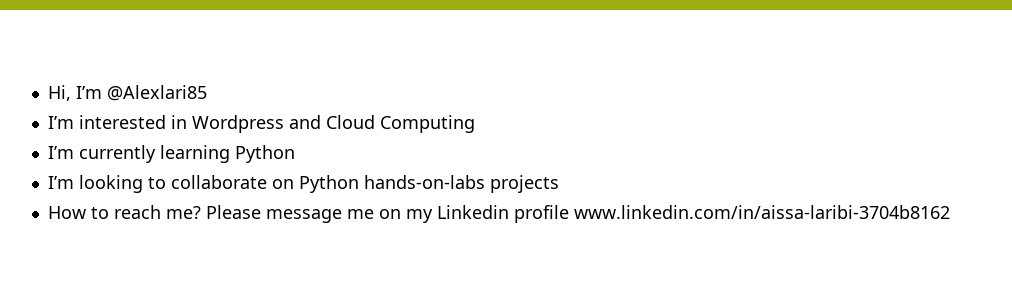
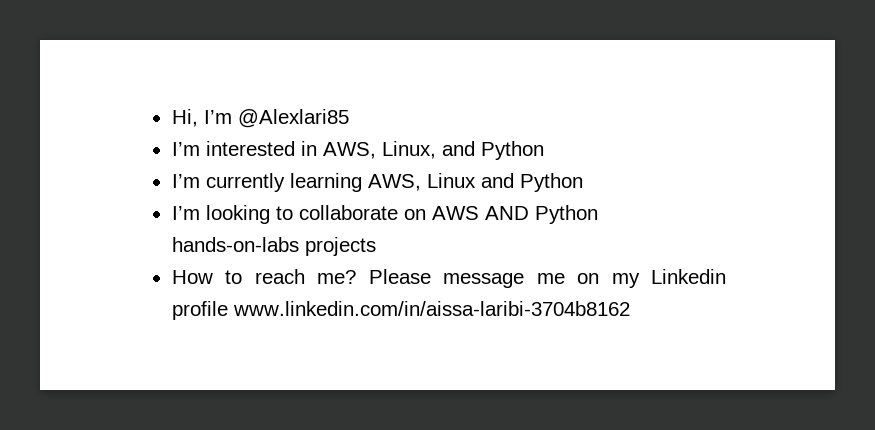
[191,115,475,133] Wordpress and Cloud Computing -> [322,141,544,160] AWS, Linux, and Python
(230, 154) none -> [367,173,514,191] AWS, Linux and
(294, 184) none -> [431,206,529,220] AWS AND

